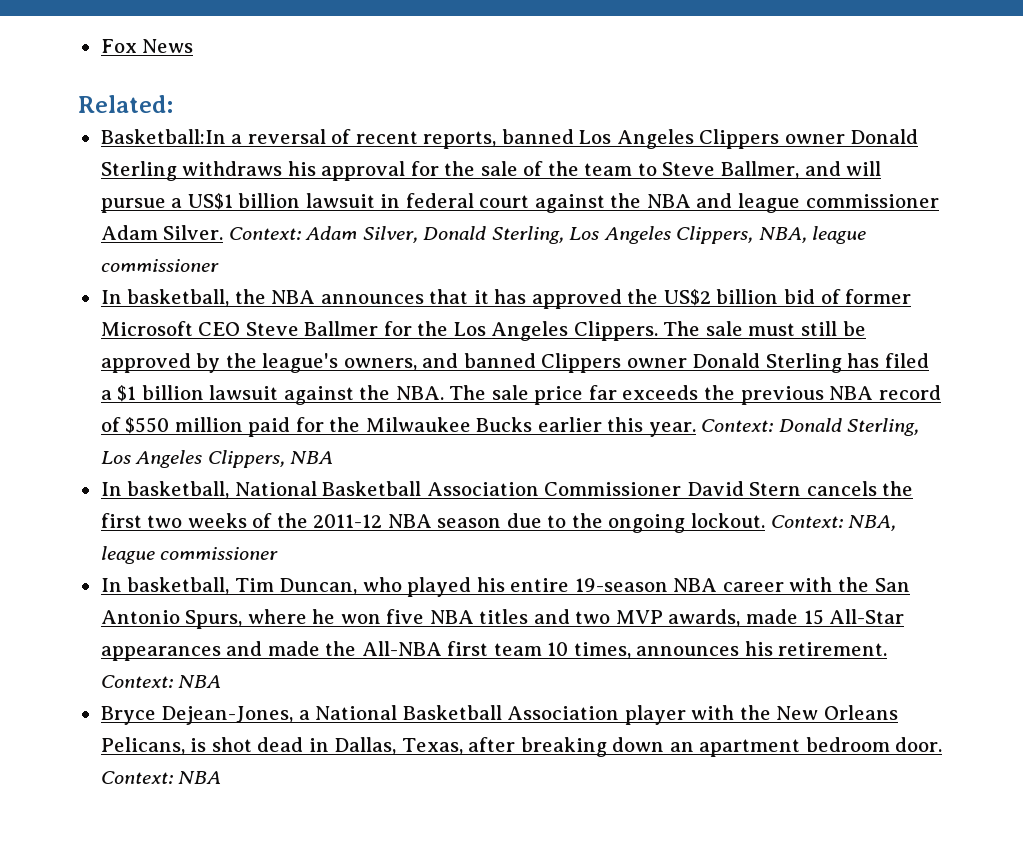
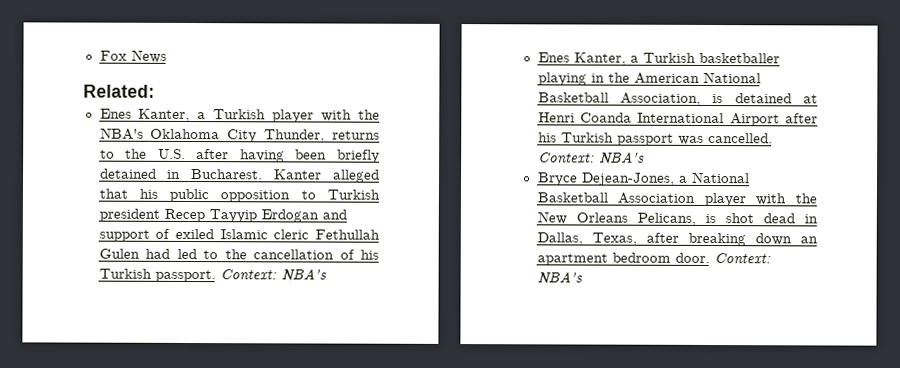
[100,129,919,149] [100,161,882,181] [100,193,939,213] [100,225,867,244] [100,259,219,272] [100,289,912,309] [100,321,866,341] [100,353,929,373] [100,385,941,405] [100,417,920,437] [100,450,334,468] [100,481,914,499] [100,513,897,533] [100,546,279,564] [100,577,910,597] [100,609,905,629] [100,641,888,661] [100,675,222,688] Basketball:In a reversal of recent reports, banned Los Angeles Clippers owner Donald Sterling withdraws his approval for the sale of the team to Steve Ballmer, and will pursue a US$1 billion lawsuit in federal court against the NBA and league commissioner Adam Silver. Context: Adam Silver, Donald Sterling, Los Angeles Clippers, NBA, league commissioner // In basketball, the NBA announces that it has approved the US$2 billion bid of former Microsoft CEO Steve Ballmer for the Los Angeles Clippers. The sale must still be approved by the league's owners, and banned Clippers owner Donald Sterling has filed a $1 billion lawsuit against the NBA. The sale price far exceeds the previous NBA record of $550 million paid for the Milwaukee Bucks earlier this year. Context: Donald Sterling, Los Angeles Clippers, NBA // In basketball, National Basketball Association Commissioner David Stern cancels the first two weeks of the 2011-12 NBA season due to the ongoing lockout. Context: NBA, league commissioner // In basketball, Tim Duncan, who played his entire 19-season NBA career with the San Antonio Spurs, where he won five NBA titles and two MVP awards, made 15 All-Star appearances and made the All-NBA first team 10 times, announces his retirement. Context: NBA -> [99,108,380,123] [99,127,380,143] [99,148,380,163] [99,168,380,183] [98,188,380,203] [98,208,347,223] [98,228,380,242] [98,248,379,260] [98,268,327,283] [537,52,780,66] [537,71,761,86] [537,92,818,106] [537,112,818,127] [537,132,773,146] [537,151,645,165] Enes Kanter, a Turkish player with the NBA's Oklahoma City Thunder, returns to the U.S. after having been briefly detained in Bucharest. Kanter alleged that his public opposition to Turkish president Recep Tayyip Erdogan and support of exiled Islamic cleric Fethullah Gulen had led to the cancellation of his Turkish passport. Context: NBA's // Enes Kanter, a Turkish basketballer playing in the American National Basketball Association, is detained at Henri Coanda International Airport after his Turkish passport was cancelled. Context: NBA's
[178,771,222,784] NBA -> [536,271,583,285] NBA's

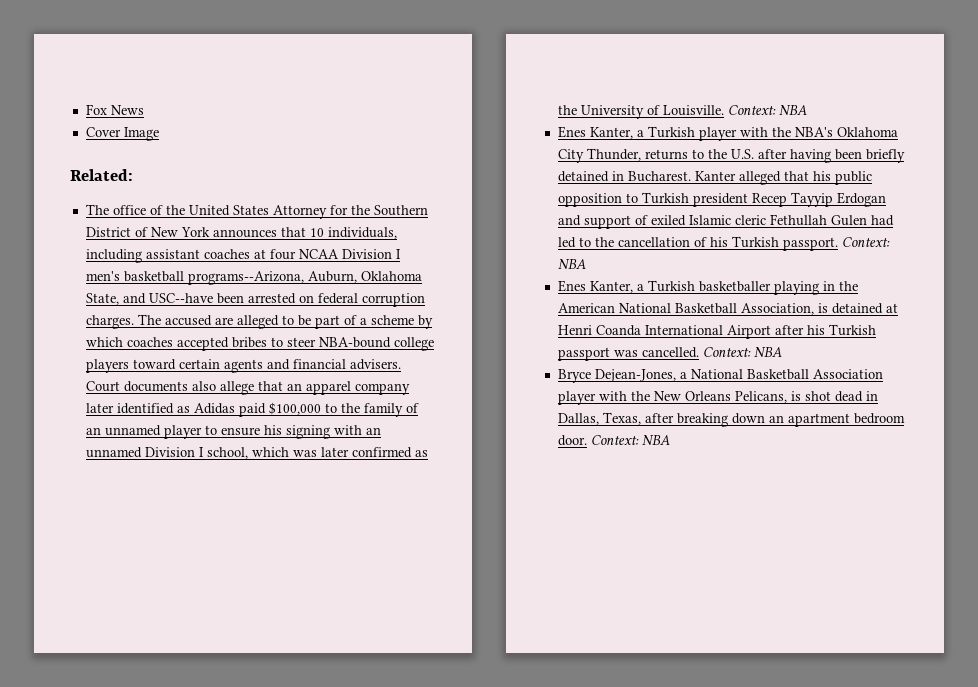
(167, 56) none -> [85,127,159,141] // Cover Image
(155, 91) none -> [85,204,428,219] [85,227,397,239] [85,249,401,263] [85,271,422,285] [85,293,425,307] [85,314,433,329] [85,337,434,351] [85,359,401,373] [85,381,410,395] [85,402,419,417] [85,425,381,439] [85,447,428,459] [557,105,807,119] // The office of the United States Attorney for the Southern District of New York announces that 10 individuals, including assistant coaches at four NCAA Division I men's basketball programs--Arizona, Auburn, Oklahoma State, and USC--have been arrested on federal corruption charges. The accused are alleged to be part of a scheme by which coaches accepted bribes to steer NBA-bound college players toward certain agents and financial advisers. Court documents also allege that an apparel company later identified as Adidas paid $100,000 to the family of an unnamed player to ensure his signing with an unnamed Division I school, which was later confirmed as the University of Louisville. Context: NBA
[280,268,327,282] NBA's -> [557,259,586,269] NBA
[598,151,645,165] NBA's -> [753,347,782,357] NBA
[536,271,583,285] NBA's -> [641,435,670,445] NBA

